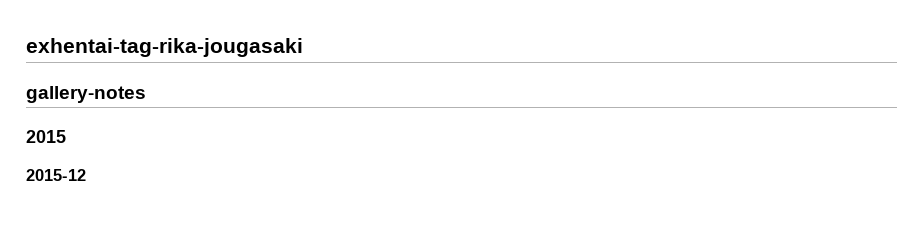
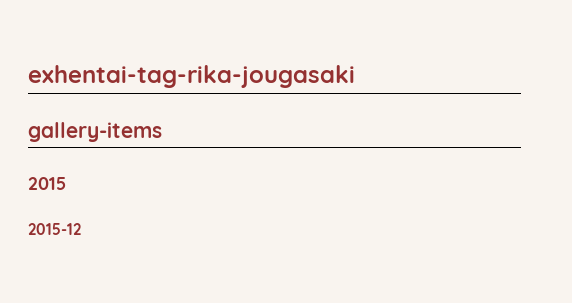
[26,86,146,103] gallery-notes -> [28,122,162,142] gallery-items

